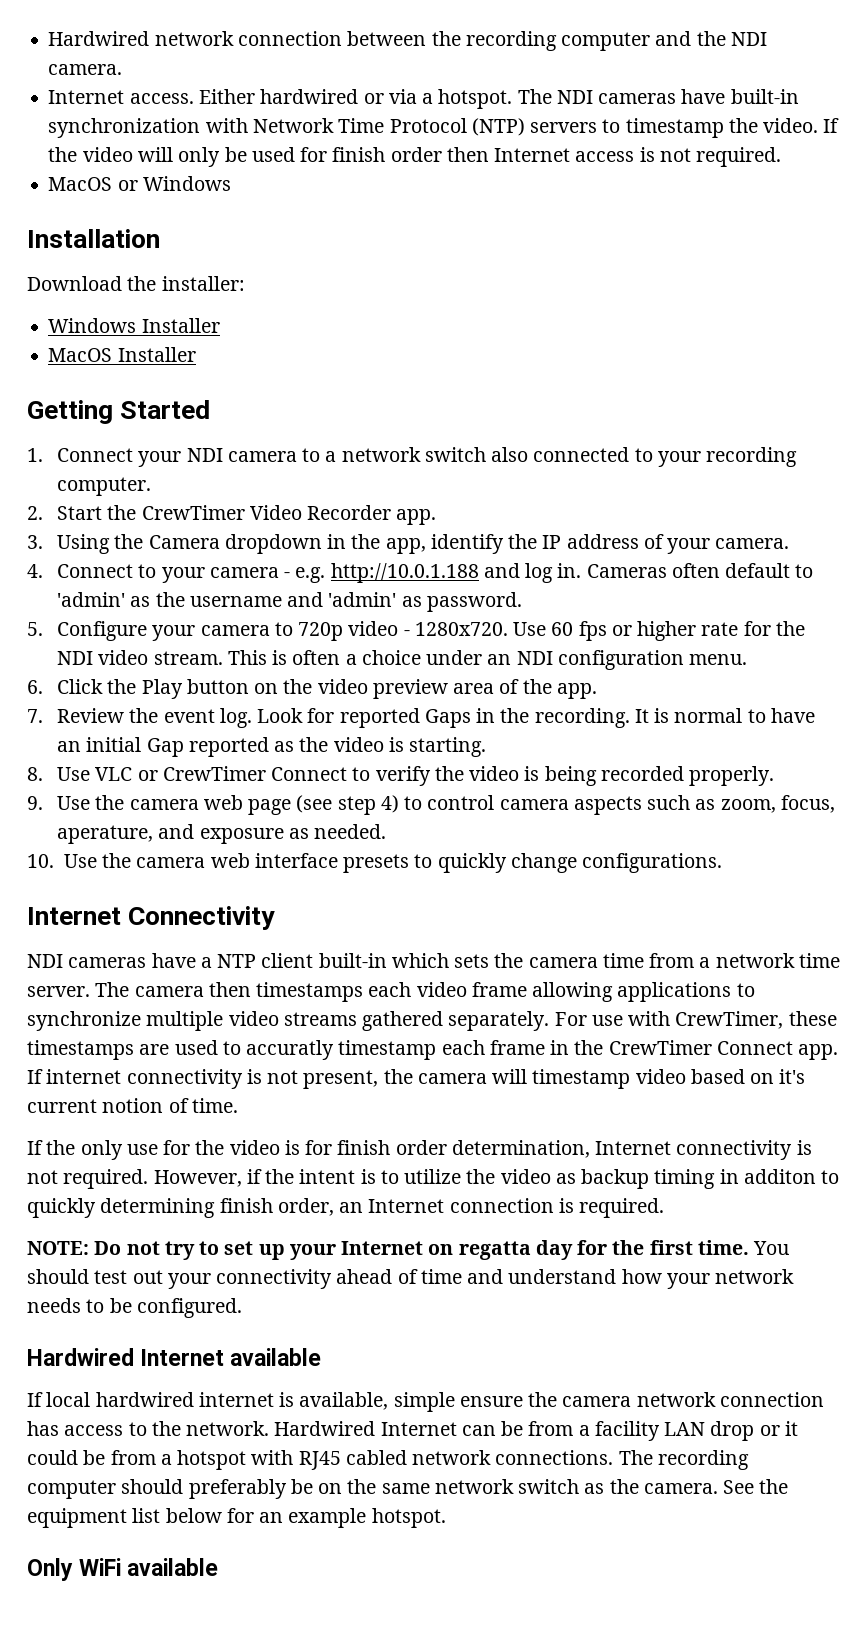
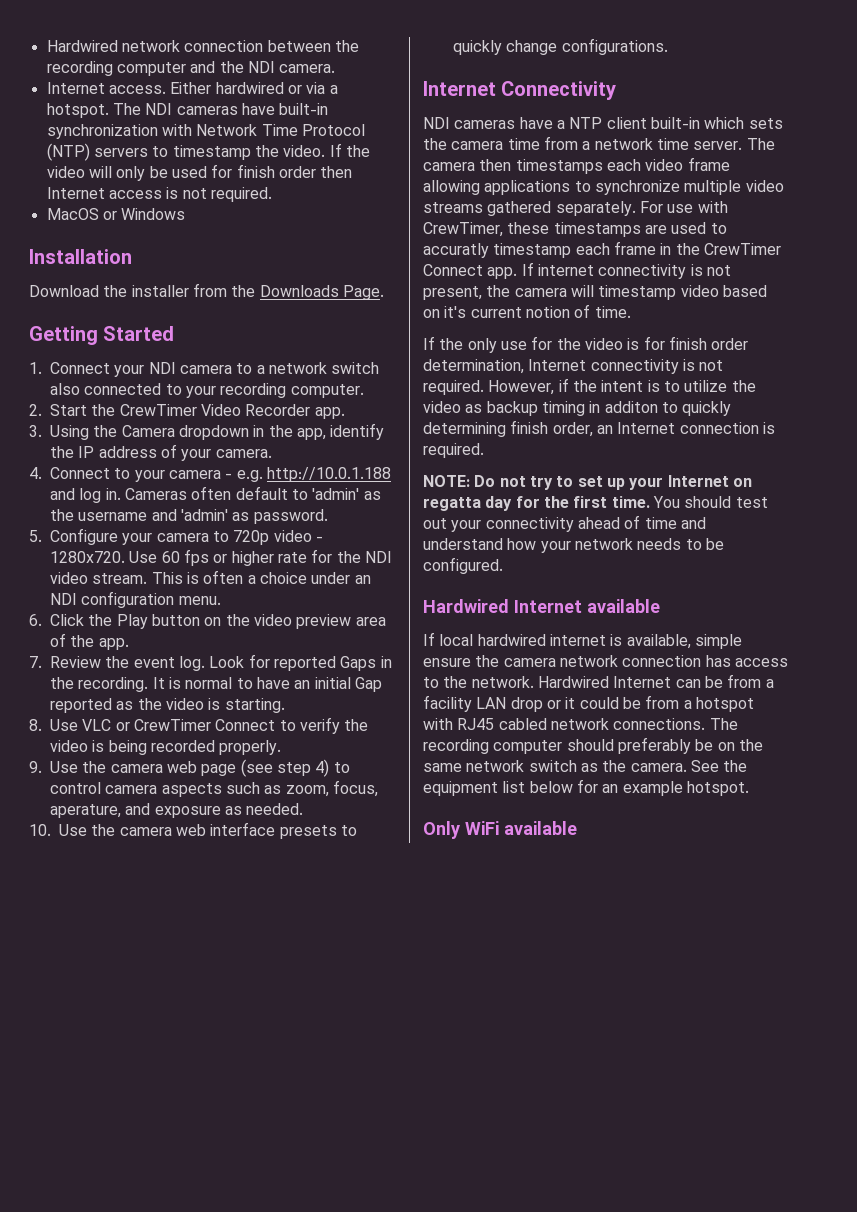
[161,276,245,291] [48,318,220,333] [48,347,196,362] installer: // Windows Installer // MacOS Installer -> [131,283,384,300] installer from the Downloads Page.

